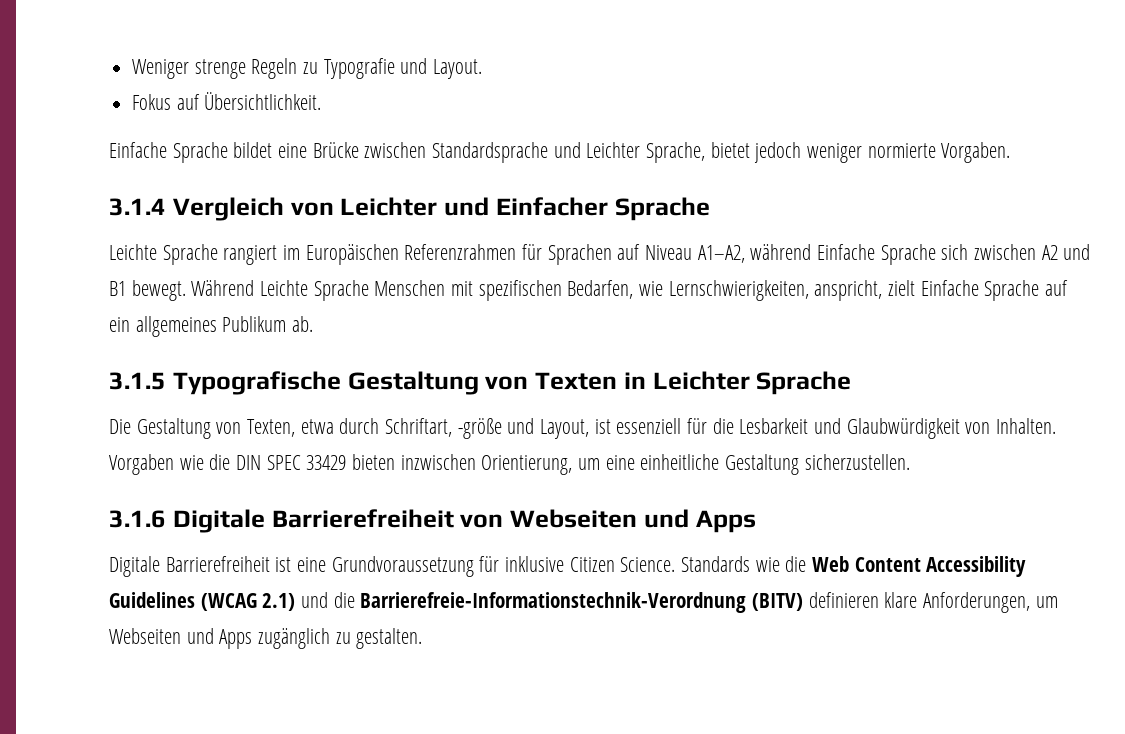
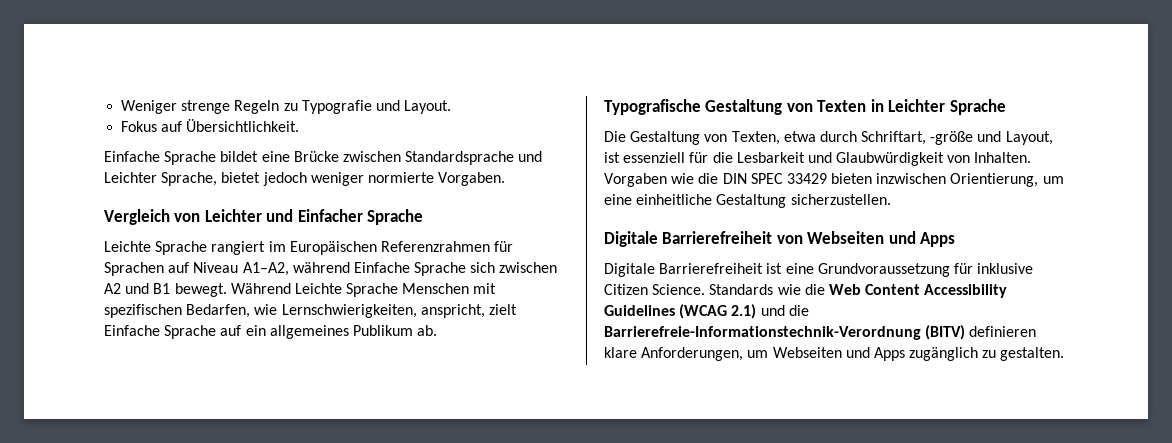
[109,198,166,216] 3.1.4 -> (506, 179) none
[109,372,166,390] 3.1.5 -> (438, 330) none
[109,510,166,528] 3.1.6 -> (891, 199) none

